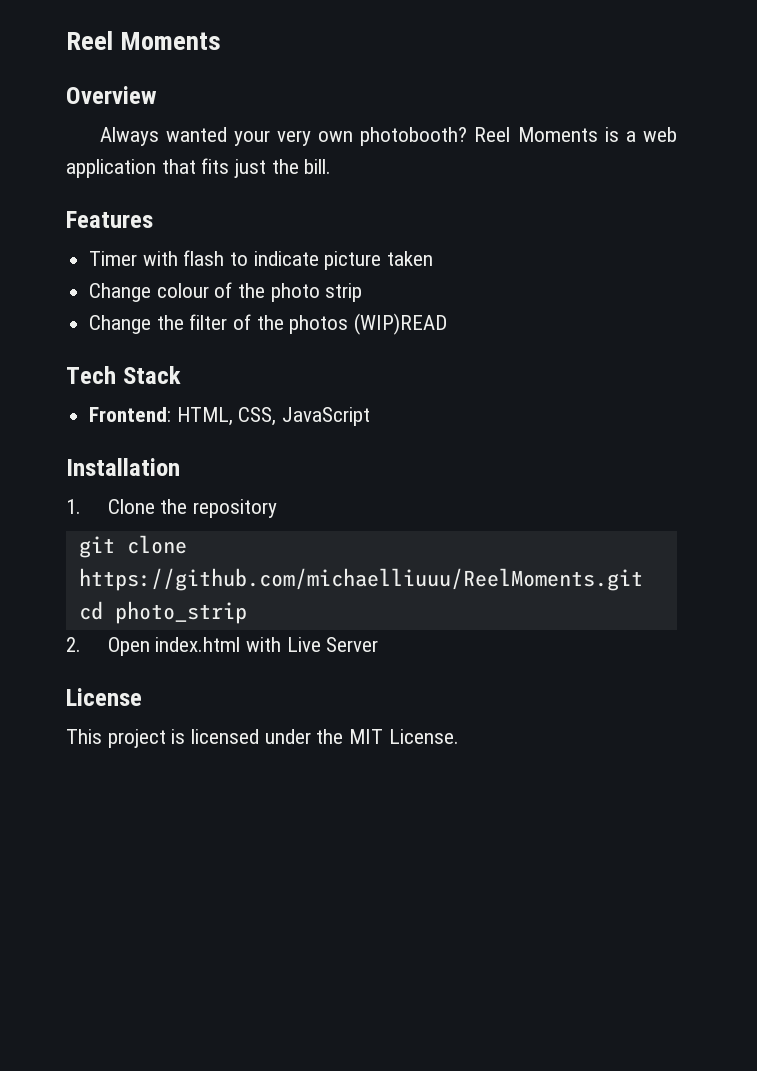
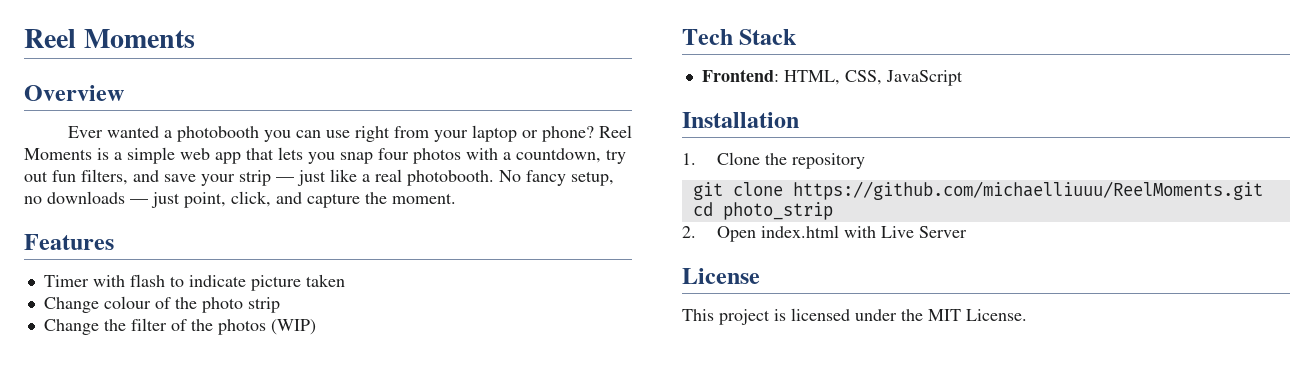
[99,127,677,146] [66,158,332,178] Always wanted your very own photobooth? Reel Moments is a web application that fits just the bill. -> [67,125,632,142] [24,147,626,164] [24,169,614,186] [24,191,456,208] Ever wanted a photobooth you can use right from your laptop or phone? Reel Moments is a simple web app that lets you snap four photos with a countdown, try out fun filters, and save your strip — just like a real photobooth. No fancy setup, no downloads — just point, click, and capture the moment.
[354,313,448,335] (WIP)READ -> [270,319,316,335] (WIP)

